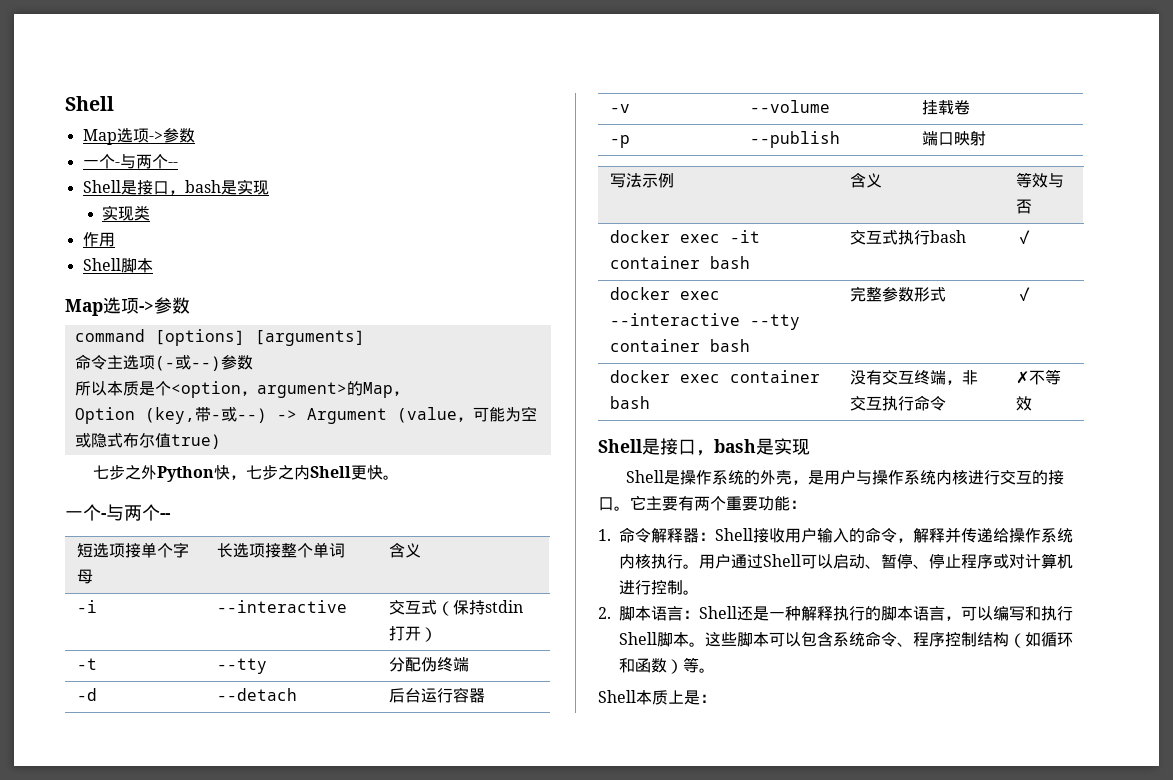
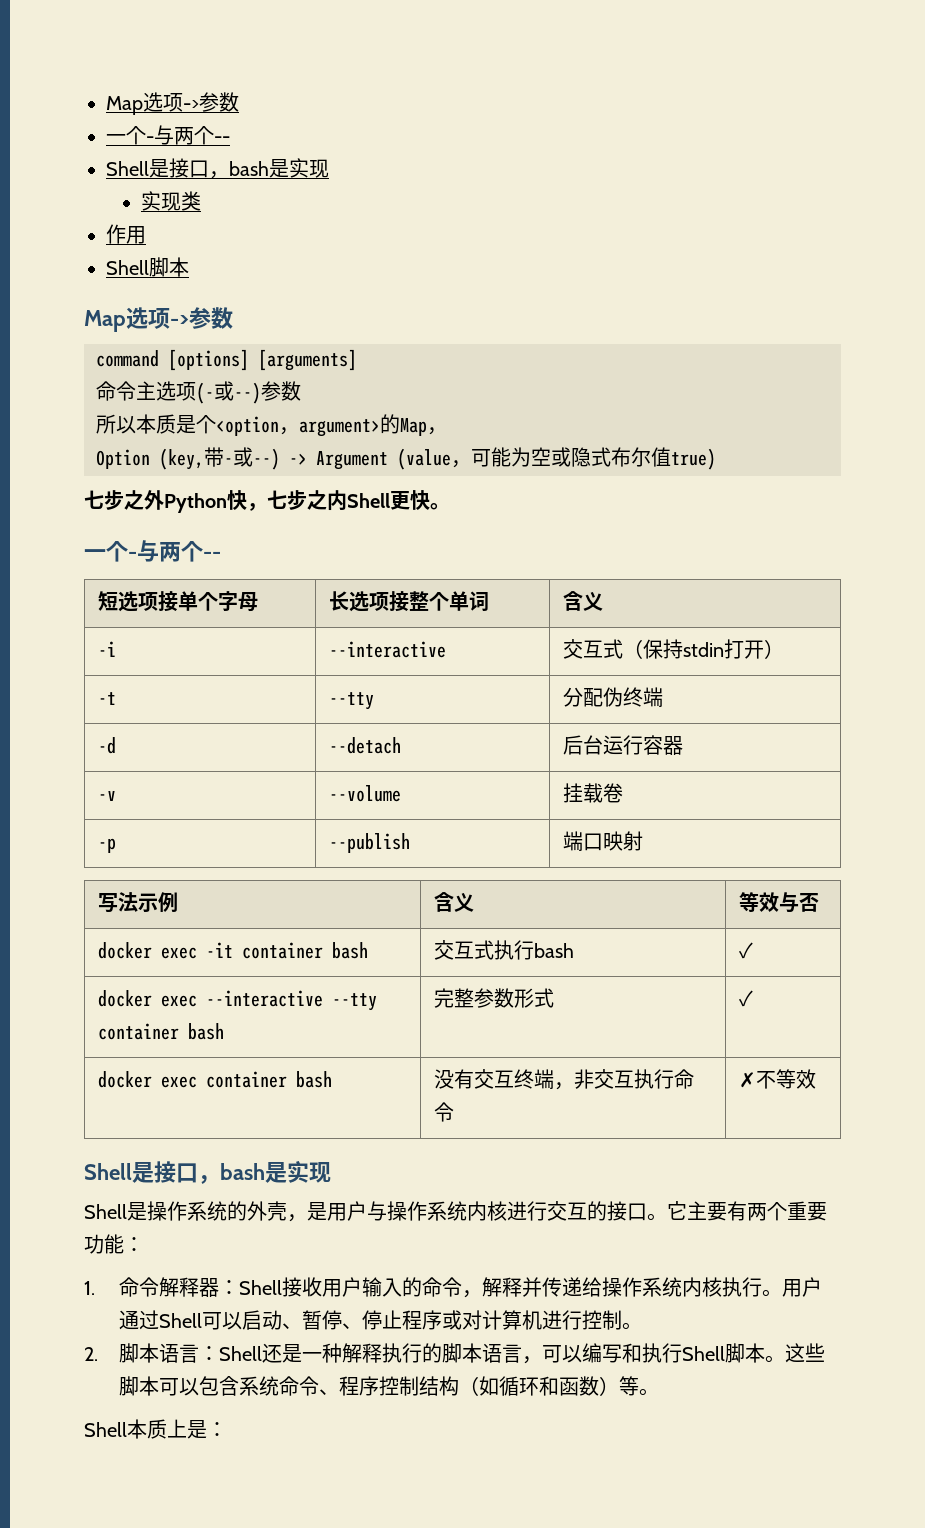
[65,96,114,111] Shell // -> (106, 105) none

